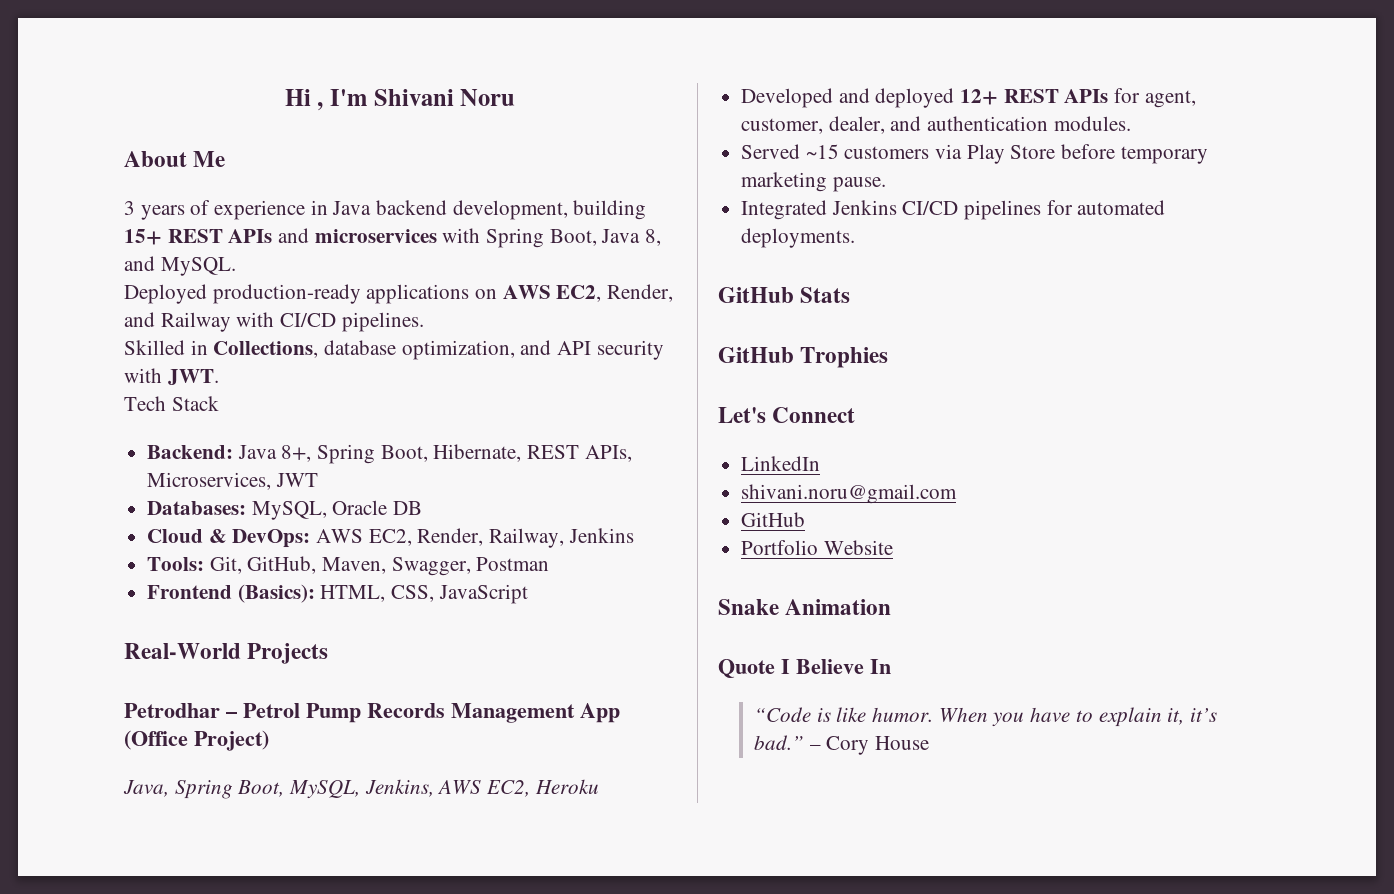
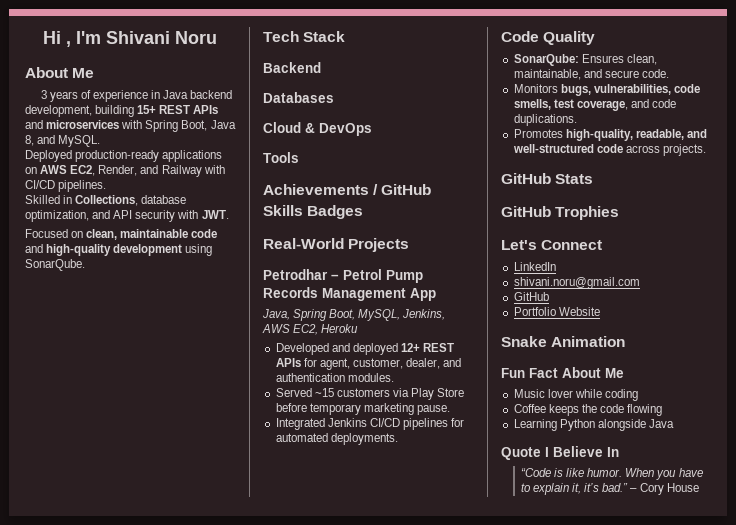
[124,396,219,411] [147,444,632,464] [147,472,318,490] [147,500,423,520] [147,528,634,548] [147,556,550,576] [147,584,528,604] Tech Stack // Backend: Java 8+, Spring Boot, Hibernate, REST APIs, Microservices, JWT // Databases: MySQL, Oracle DB // Cloud & DevOps: AWS EC2, Render, Railway, Jenkins // Tools: Git, GitHub, Maven, Swagger, Postman // Frontend (Basics): HTML, CSS, JavaScript -> [25,229,218,240] [25,244,213,256] [25,259,85,271] [263,31,346,42] [263,62,321,73] [263,92,334,103] [263,122,372,136] [263,152,299,163] [263,184,432,195] [263,205,364,219] Focused on clean, maintainable code and high-quality development using SonarQube. // Tech Stack // Backend // Databases // Cloud & DevOps // Tools // Achievements / GitHub Skills Badges
[124,730,269,751] (Office Project) -> (436, 294) none
(856, 238) none -> [501,31,596,45] [513,54,657,66] [513,69,669,80] [513,84,700,96] [513,99,677,111] [513,114,577,126] [513,129,707,141] [512,144,706,156] // Code Quality // SonarQube: Ensures clean, maintainable, and secure code. // Monitors bugs, vulnerabilities, code smells, test coverage, and code duplications. // Promotes high-quality, readable, and well-structured code across projects.
(892, 607) none -> [501,367,624,378] [513,389,638,401] [513,404,663,416] [513,419,674,431] // Fun Fact About Me // Music lover while coding // Coffee keeps the code flowing // Learning Python alongside Java

